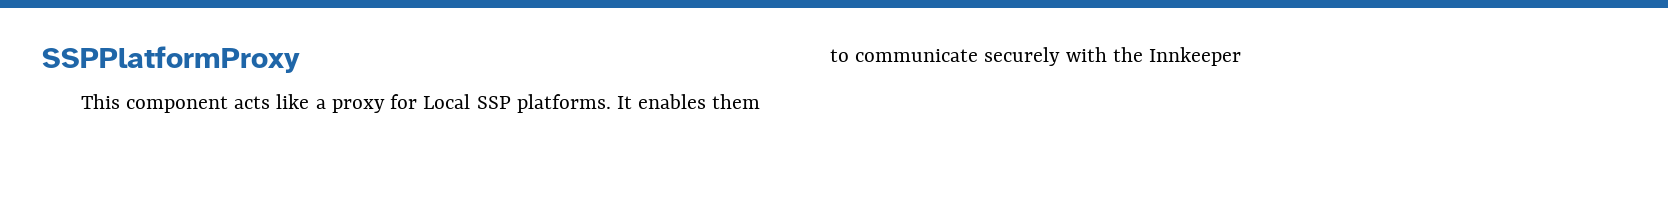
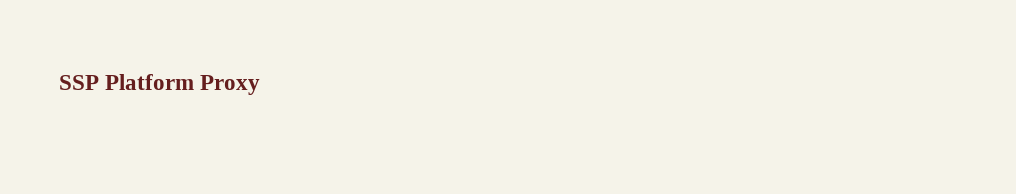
[42,46,300,73] [80,94,761,113] [830,47,1242,66] SSPPlatformProxy // This component acts like a proxy for Local SSP platforms. It enables them to communicate securely with the Innkeeper -> [59,74,261,95] SSP Platform Proxy

